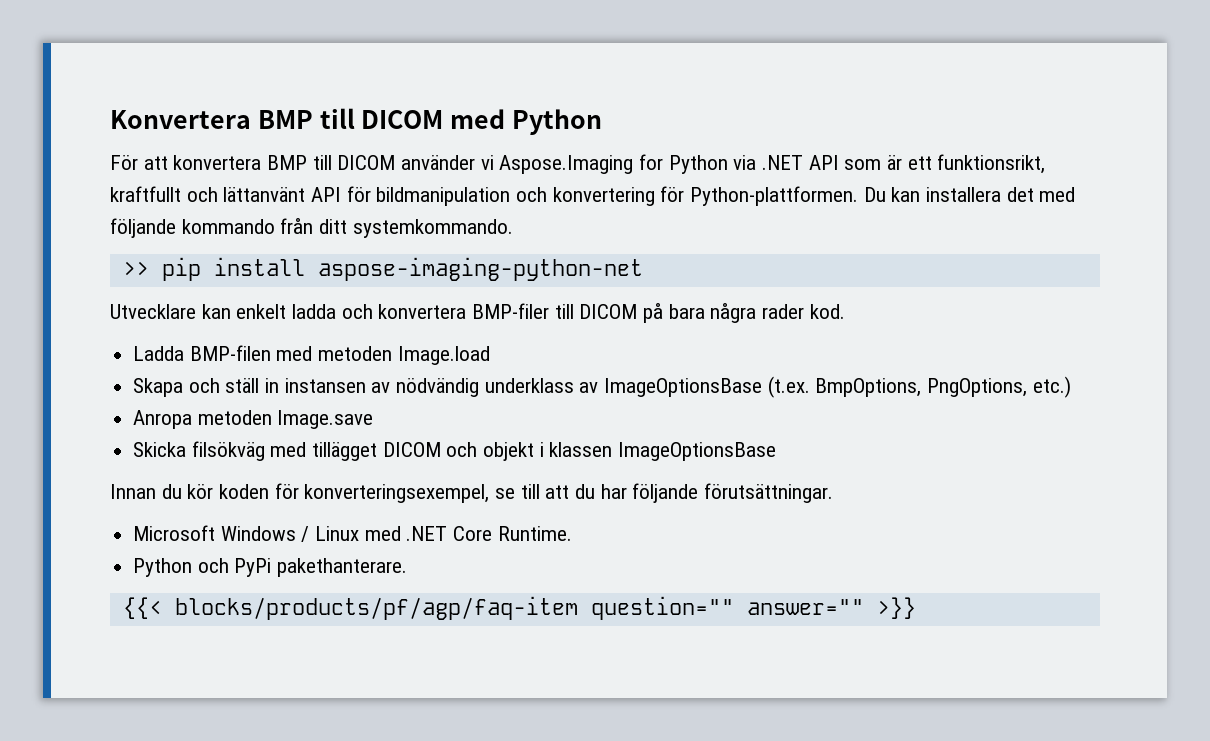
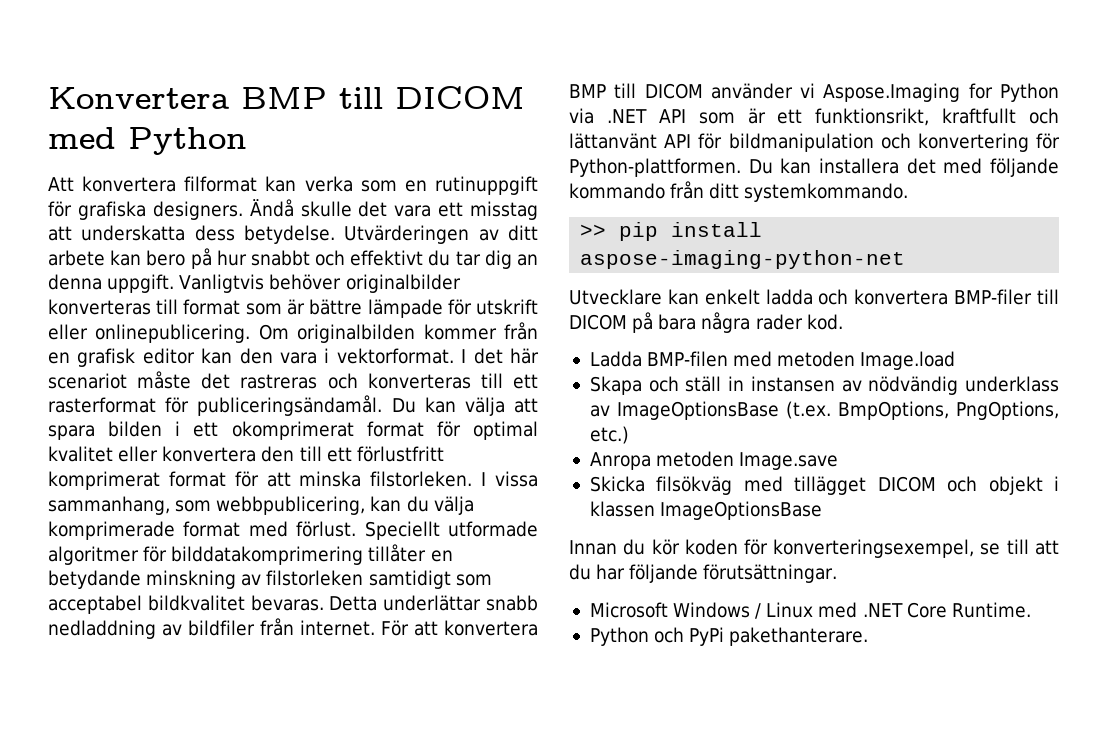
(602, 122) none -> [48,176,538,195] [48,199,538,220] [48,225,538,244] [48,248,538,269] [48,274,461,293] [48,299,538,318] [48,322,538,343] [48,348,539,367] [48,371,538,389] [48,395,538,416] [48,421,538,440] [48,446,444,462] [48,471,538,490] [48,496,474,515] [48,521,538,540] [48,544,453,565] [48,570,492,589] [48,595,538,614] [48,618,376,639] Att konvertera filformat kan verka som en rutinuppgift för grafiska designers. Ändå skulle det vara ett misstag att underskatta dess betydelse. Utvärderingen av ditt arbete kan bero på hur snabbt och effektivt du tar dig an denna uppgift. Vanligtvis behöver originalbilder konverteras till format som är bättre lämpade för utskrift eller onlinepublicering. Om originalbilden kommer från en grafisk editor kan den vara i vektorformat. I det här scenariot måste det rastreras och konverteras till ett rasterformat för publiceringsändamål. Du kan välja att spara bilden i ett okomprimerat format för optimal kvalitet eller konvertera den till ett förlustfritt komprimerat format för att minska filstorleken. I vissa sammanhang, som webbpublicering, kan du välja komprimerade format med förlust. Speciellt utformade algoritmer för bilddatakomprimering tillåter en betydande minskning av filstorleken samtidigt som acceptabel bildkvalitet bevaras. Detta underlättar snabb nedladdning av bildfiler från internet.
[122,596,916,620] // {{< blocks/products/pf/agp/faq-item question="" answer="" >}} -> (869, 636) none

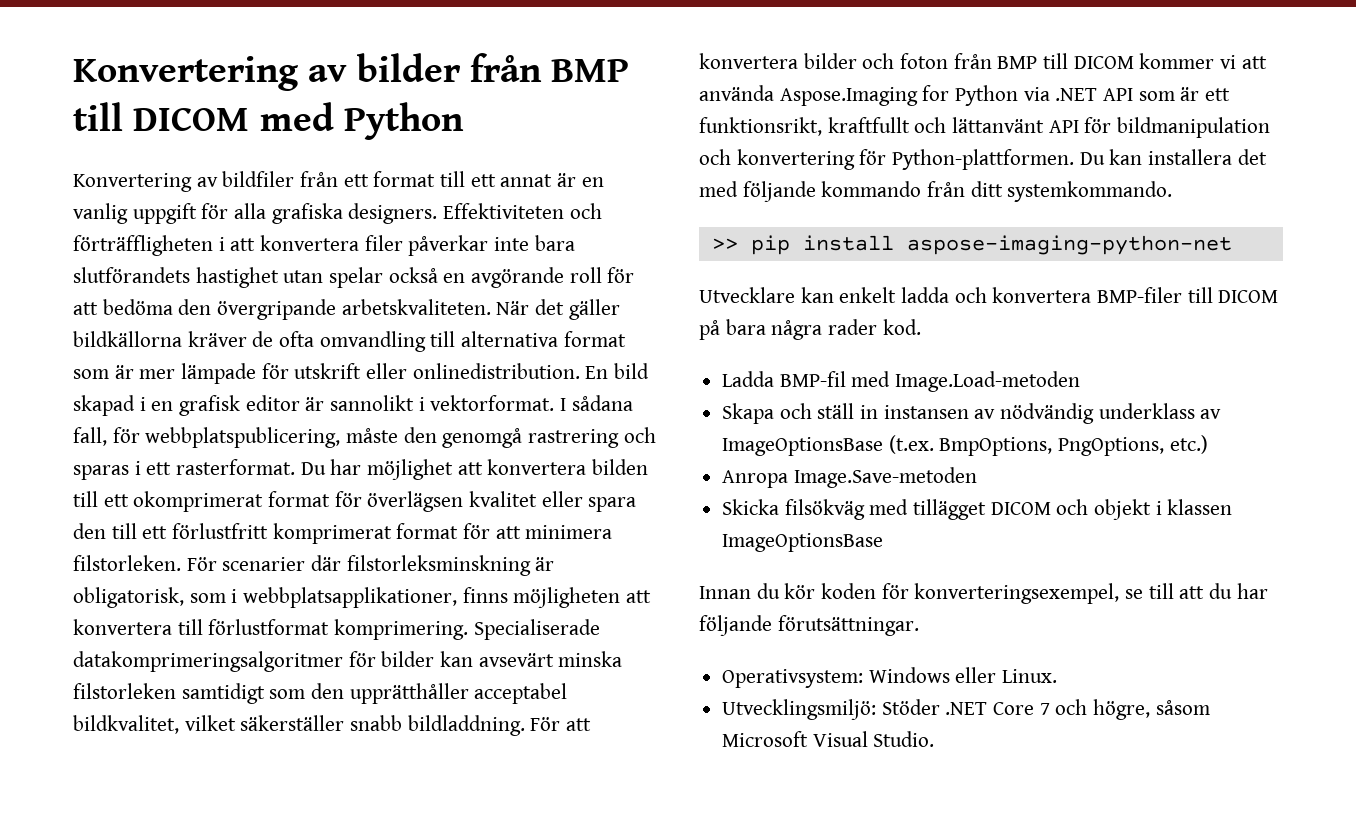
[48,87,229,109] Konvertera -> [73,53,542,91] Konvertering av bilder från
[48,176,538,195] [48,199,538,220] [48,225,538,244] [48,248,538,269] [48,274,461,293] [48,299,179,315] Att konvertera filformat kan verka som en rutinuppgift för grafiska designers. Ändå skulle det vara ett misstag att underskatta dess betydelse. Utvärderingen av ditt arbete kan bero på hur snabbt och effektivt du tar dig an denna uppgift. Vanligtvis behöver originalbilder konverteras till -> [73,171,604,192] [73,203,602,224] [73,235,575,256] [73,267,635,288] [73,299,620,320] [73,331,559,352] Konvertering av bildfiler från ett format till ett annat är en vanlig uppgift för alla grafiska designers. Effektiviteten och förträffligheten i att konvertera filer påverkar inte bara slutförandets hastighet utan spelar också en avgörande roll för att bedöma den övergripande arbetskvaliteten. När det gäller bildkällorna kräver de ofta omvandling till alternativa
[309,299,363,315] bättre -> [139,369,176,379] mer
[95,322,538,343] [48,348,539,367] [48,371,538,389] [48,395,538,416] [48,421,181,440] onlinepublicering. Om originalbilden kommer från en grafisk editor kan den vara i vektorformat. I det här scenariot måste det rastreras och konverteras till ett rasterformat för publiceringsändamål. Du kan välja att spara bilden i -> [412,363,650,379] [73,395,633,416] [73,427,656,448] [73,459,649,480] [73,491,98,507] onlinedistribution. En bild skapad i en grafisk editor är sannolikt i vektorformat. I sådana fall, för webbplatspublicering, måste den genomgå rastrering och sparas i ett rasterformat. Du har möjlighet att konvertera bilden till
[472,421,538,440] optimal -> [367,491,464,512] överlägsen
[162,446,257,462] konvertera -> [588,497,637,512] spara
[299,471,538,487] [48,496,474,515] [48,521,538,540] [48,544,453,565] [48,570,492,589] [48,595,538,614] [48,618,539,639] [569,83,816,99] minska filstorleken. I vissa sammanhang, som webbpublicering, kan du välja komprimerade format med förlust. Speciellt utformade algoritmer för bilddatakomprimering tillåter en betydande minskning av filstorleken samtidigt som acceptabel bildkvalitet bevaras. Detta underlättar snabb nedladdning av bildfiler från internet. För att konvertera BMP till DICOM använder vi -> [525,525,613,539] [73,555,555,576] [73,587,652,608] [73,619,600,640] [73,651,623,672] [73,683,568,704] [73,715,592,736] [699,53,1267,69] [699,85,774,101] minimera filstorleken. För scenarier där filstorleksminskning är obligatorisk, som i webbplatsapplikationer, finns möjligheten att konvertera till förlustformat komprimering. Specialiserade datakomprimeringsalgoritmer för bilder kan avsevärt minska filstorleken samtidigt som den upprätthåller acceptabel bildkvalitet, vilket säkerställer snabb bildladdning. För att konvertera bilder och foton från BMP till DICOM kommer vi att använda
[647,351,956,370] BMP-filen med metoden Image.load -> [779,371,1081,392] BMP-fil med Image.Load-metoden
[656,451,839,470] metoden Image.save -> [793,467,977,488] Image.Save-metoden
[589,602,1031,619] [589,627,869,646] Microsoft Windows / Linux med .NET Core Runtime. // Python och PyPi pakethanterare. -> [722,667,1058,688] [722,699,1210,720] [722,731,935,747] Operativsystem: Windows eller Linux. // Utvecklingsmiljö: Stöder .NET Core 7 och högre, såsom Microsoft Visual Studio.

